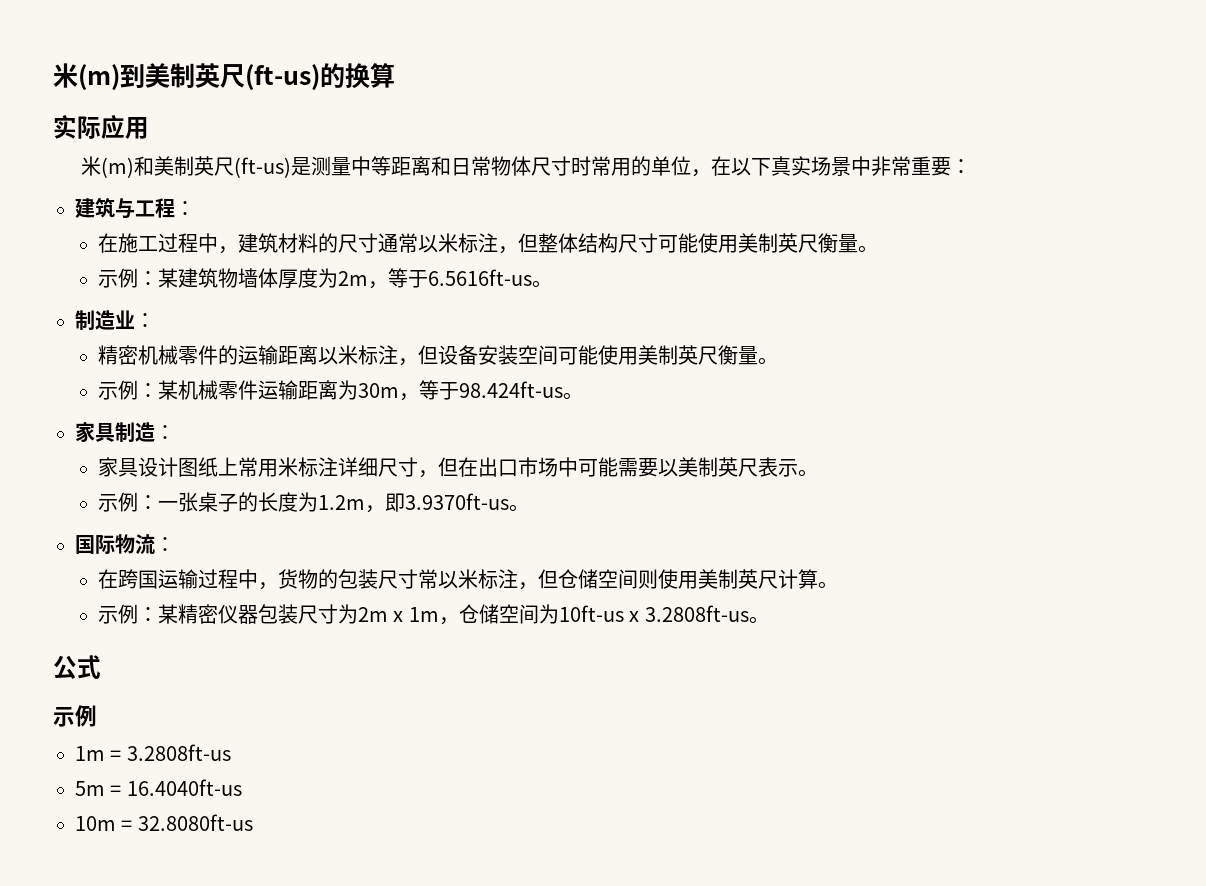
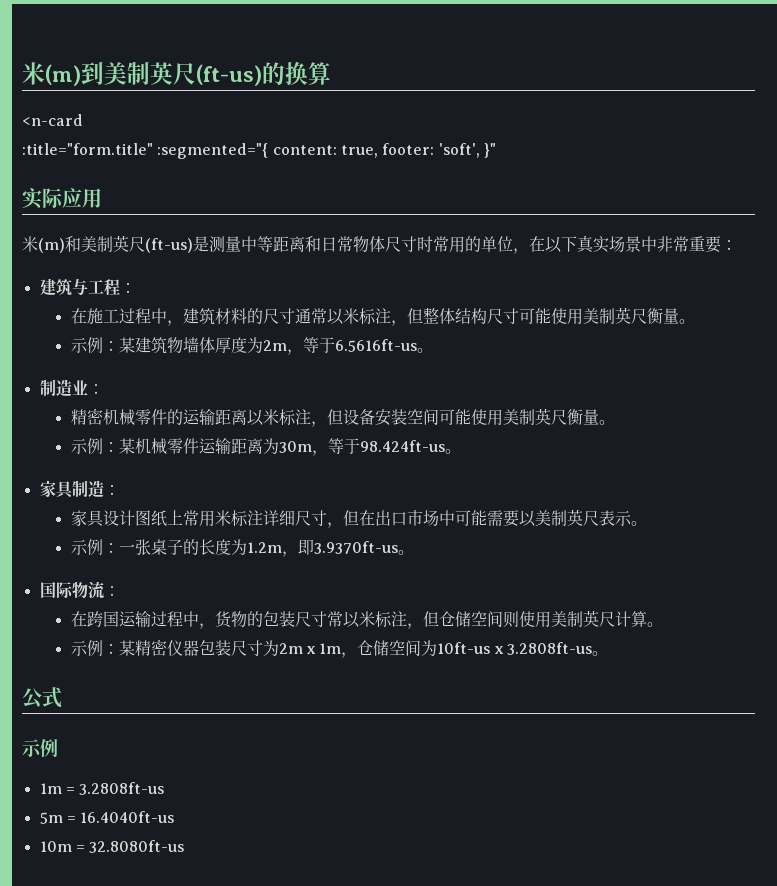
(395, 75) none -> [22,114,83,126] [22,143,496,159] // <n-card // :title="form.title" :segmented="{ content: true, footer: 'soft', }"

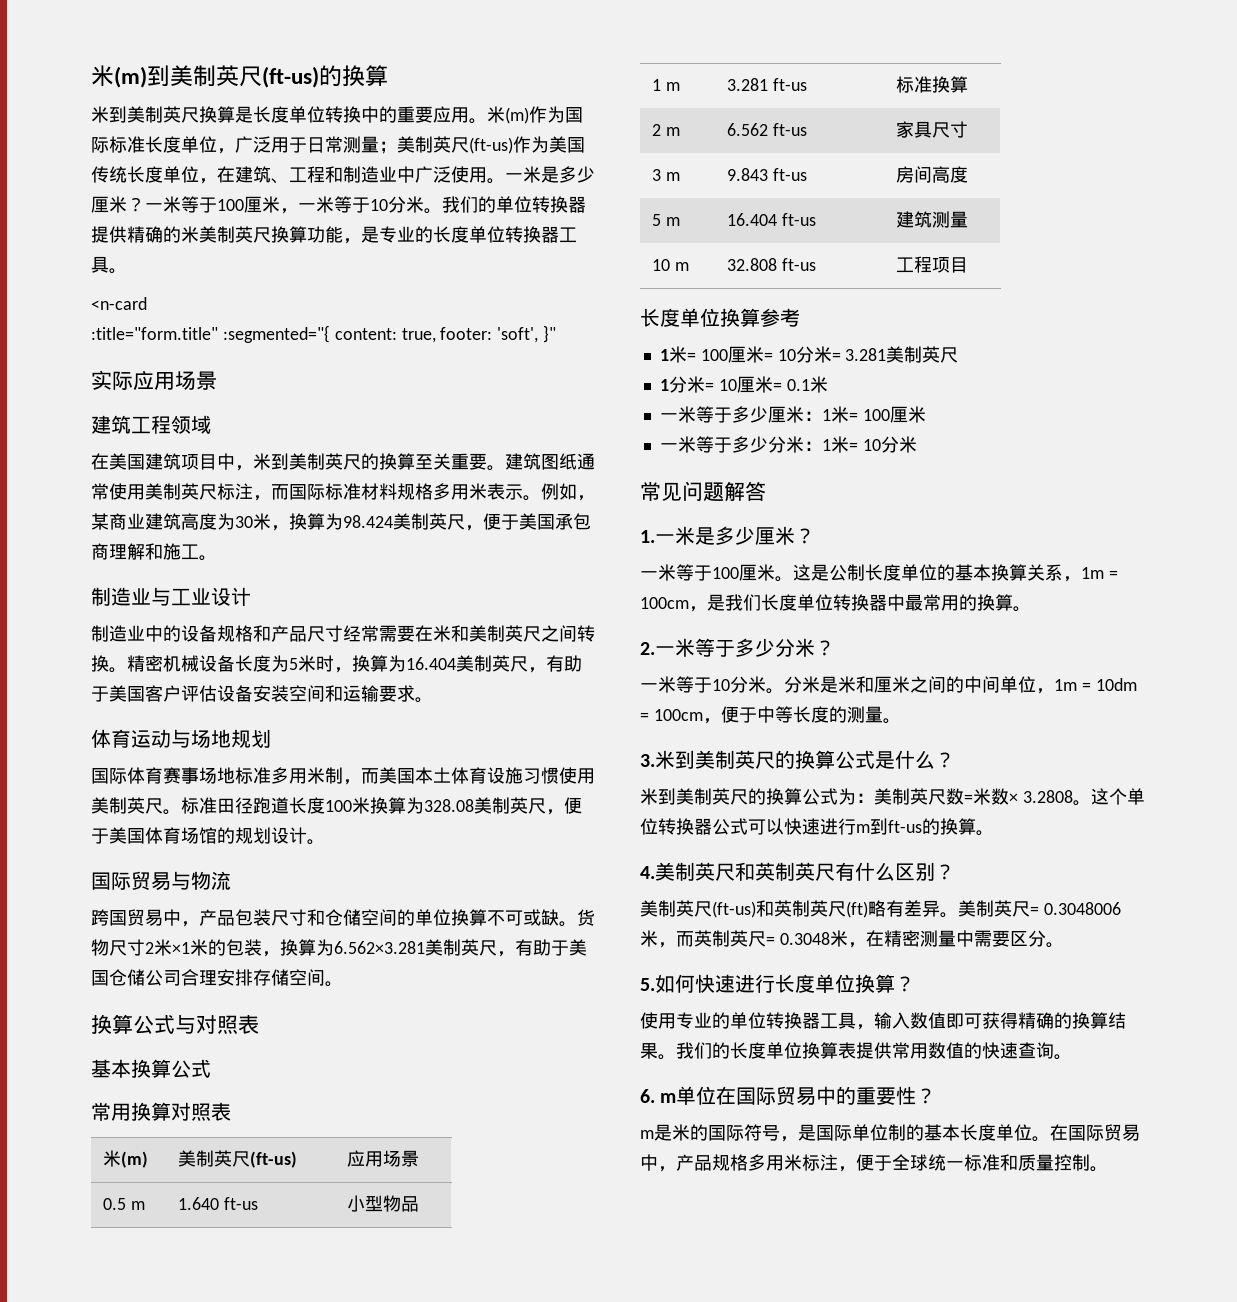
(331, 73) none -> [91,106,583,124] [91,136,585,154] [91,166,595,184] [91,196,586,214] [91,226,577,244] [91,256,127,274] // 米到美制英尺换算是长度单位转换中的重要应用。米(m)作为国际标准长度单位，广泛用于日常测量；美制英尺(ft-us)作为美国传统长度单位，在建筑、工程和制造业中广泛使用。一米是多少厘米？一米等于100厘米，一米等于10分米。我们的单位转换器提供精确的米美制英尺换算功能，是专业的长度单位转换器工具。
[22,235,737,254] [39,278,136,296] [70,307,695,326] [70,337,433,355] [39,379,104,397] [70,408,615,427] [70,438,461,456] [39,480,120,499] [70,509,647,528] [70,539,414,557] [39,581,120,599] [70,610,663,629] [70,639,608,658] [22,687,62,709] [22,739,58,757] [39,782,165,795] [39,811,175,824] [39,840,185,853] // 米(m)和美制英尺(ft-us)是测量中等距离和日常物体尺寸时常用的单位，在以下真实场景中非常重要： // 建筑与工程： // 在施工过程中，建筑材料的尺寸通常以米标注，但整体结构尺寸可能使用美制英尺衡量。 // 示例：某建筑物墙体厚度为2m，等于6.5616ft-us。 // 制造业： // 精密机械零件的运输距离以米标注，但设备安装空间可能使用美制英尺衡量。 // 示例：某机械零件运输距离为30m，等于98.424ft-us。 // 家具制造： // 家具设计图纸上常用米标注详细尺寸，但在出口市场中可能需要以美制英尺表示。 // 示例：一张桌子的长度为1.2m，即3.9370ft-us。 // 国际物流： // 在跨国运输过程中，货物的包装尺寸常以米标注，但仓储空间则使用美制英尺计算。 // 示例：某精密仪器包装尺寸为2m x 1m，仓储空间为10ft-us x 3.2808ft-us。 // 公式 // 示例 // 1m = 3.2808ft-us // 5m = 16.4040ft-us // 10m = 32.8080ft-us -> [175,371,217,390] [91,415,211,434] [91,453,595,471] [91,483,595,501] [91,513,591,531] [91,543,217,561] [91,587,251,606] [91,625,595,642] [91,655,582,673] [91,685,433,703] [91,729,271,748] [91,767,595,785] [91,797,582,815] [91,827,325,845] [91,871,231,891] [91,909,595,927] [91,939,587,957] [91,969,343,987] [91,1014,259,1034] [91,1059,211,1078] [91,1102,231,1121] [102,1150,148,1168] [177,1150,297,1168] [346,1150,419,1167] [102,1198,145,1210] [177,1197,258,1210] [346,1195,419,1212] [651,79,680,91] [726,78,807,91] [895,76,968,93] [651,124,680,136] [726,123,807,136] [895,121,968,138] [651,169,680,181] [726,168,807,181] [895,166,968,183] [651,214,680,226] [726,213,816,226] [895,211,968,228] [651,259,689,271] [726,258,816,271] [895,256,968,273] [640,308,800,327] [659,346,959,363] [659,376,828,393] [659,406,926,423] [659,436,917,453] [640,481,766,502] [640,526,815,545] [640,564,1118,582] [640,594,1031,612] [640,638,835,657] [640,676,1137,694] [640,706,901,724] [640,750,955,769] [640,788,1145,806] [640,818,994,836] [640,862,955,881] [640,900,1121,918] [640,930,1064,948] [640,974,915,993] [640,1012,1126,1030] [640,1042,1072,1060] [640,1086,937,1106] [640,1124,1140,1142] [640,1154,1108,1172] 场景 // 建筑工程领域 // 在美国建筑项目中，米到美制英尺的换算至关重要。建筑图纸通常使用美制英尺标注，而国际标准材料规格多用米表示。例如，某商业建筑高度为30米，换算为98.424美制英尺，便于美国承包商理解和施工。 // 制造业与工业设计 // 制造业中的设备规格和产品尺寸经常需要在米和美制英尺之间转换。精密机械设备长度为5米时，换算为16.404美制英尺，有助于美国客户评估设备安装空间和运输要求。 // 体育运动与场地规划 // 国际体育赛事场地标准多用米制，而美国本土体育设施习惯使用美制英尺。标准田径跑道长度100米换算为328.08美制英尺，便于美国体育场馆的规划设计。 // 国际贸易与物流 // 跨国贸易中，产品包装尺寸和仓储空间的单位换算不可或缺。货物尺寸2米×1米的包装，换算为6.562×3.281美制英尺，有助于美国仓储公司合理安排存储空间。 // 换算公式与对照表 // 基本换算公式 // 常用换算对照表 // 米(m) | 美制英尺(ft-us) | 应用场景 // 0.5 m | 1.640 ft-us | 小型物品 // 1 m | 3.281 ft-us | 标准换算 // 2 m | 6.562 ft-us | 家具尺寸 // 3 m | 9.843 ft-us | 房间高度 // 5 m | 16.404 ft-us | 建筑测量 // 10 m | 32.808 ft-us | 工程项目 // 长度单位换算参考 // 1米= 100厘米= 10分米= 3.281美制英尺 // 1分米= 10厘米= 0.1米 // 一米等于多少厘米：1米= 100厘米 // 一米等于多少分米：1米= 10分米 // 常见问题解答 // 1.一米是多少厘米？ // 一米等于100厘米。这是公制长度单位的基本换算关系，1m = 100cm，是我们长度单位转换器中最常用的换算。 // 2.一米等于多少分米？ // 一米等于10分米。分米是米和厘米之间的中间单位，1m = 10dm = 100cm，便于中等长度的测量。 // 3.米到美制英尺的换算公式是什么？ // 米到美制英尺的换算公式为：美制英尺数=米数× 3.2808。这个单位转换器公式可以快速进行m到ft-us的换算。 // 4.美制英尺和英制英尺有什么区别？ // 美制英尺(ft-us)和英制英尺(ft)略有差异。美制英尺= 0.3048006米，而英制英尺= 0.3048米，在精密测量中需要区分。 // 5.如何快速进行长度单位换算？ // 使用专业的单位转换器工具，输入数值即可获得精确的换算结果。我们的长度单位换算表提供常用数值的快速查询。 // 6. m单位在国际贸易中的重要性？ // m是米的国际符号，是国际单位制的基本长度单位。在国际贸易中，产品规格多用米标注，便于全球统一标准和质量控制。

